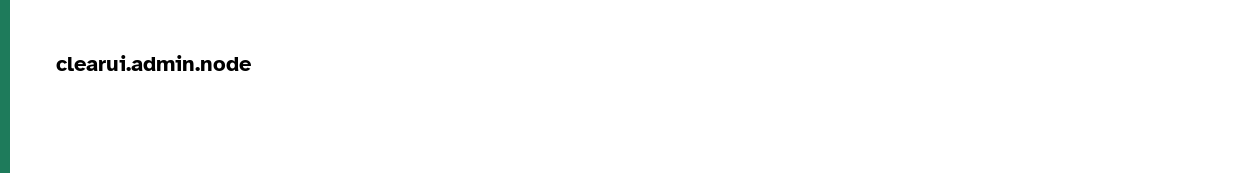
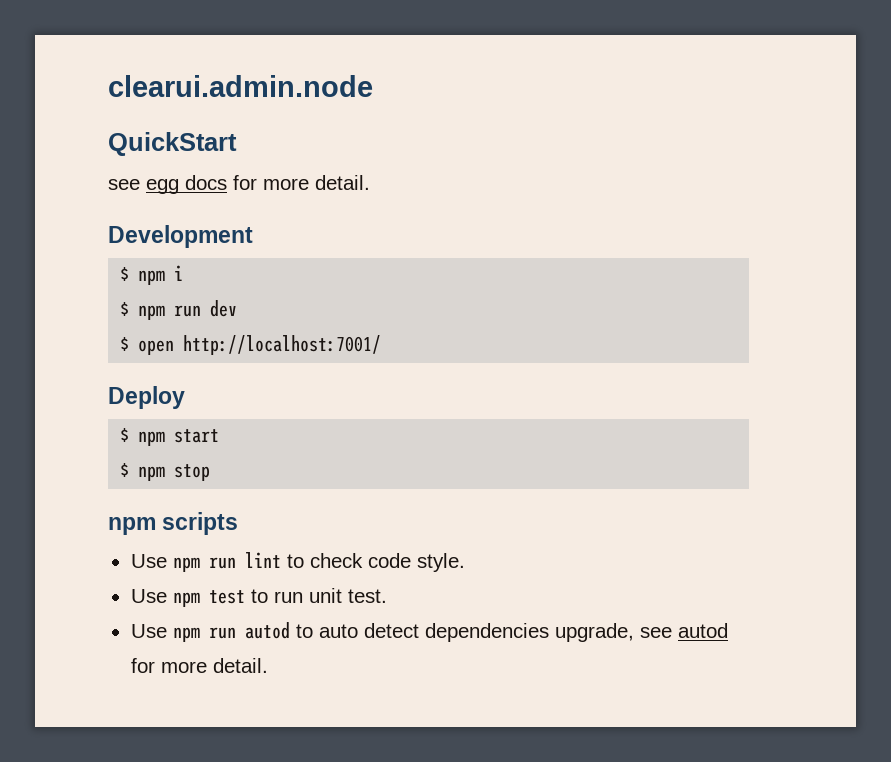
(252, 63) none -> [108,132,237,156] [108,175,370,194] [108,225,253,248] [120,265,184,285] [120,300,238,320] [120,335,382,355] [108,386,185,409] [120,428,220,446] [120,463,211,481] [108,512,239,535] [130,552,465,572] [130,588,387,607] [130,622,728,642] [130,658,268,673] // QuickStart // see egg docs for more detail. // Development // $ npm i // $ npm run dev // $ open http://localhost:7001/ // Deploy // $ npm start // $ npm stop // npm scripts // Use npm run lint to check code style. // Use npm test to run unit test. // Use npm run autod to auto detect dependencies upgrade, see autod for more detail.

